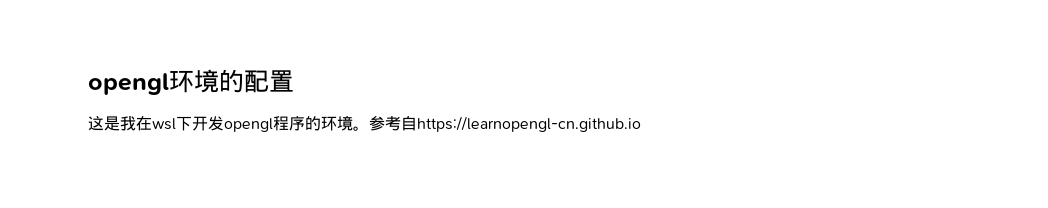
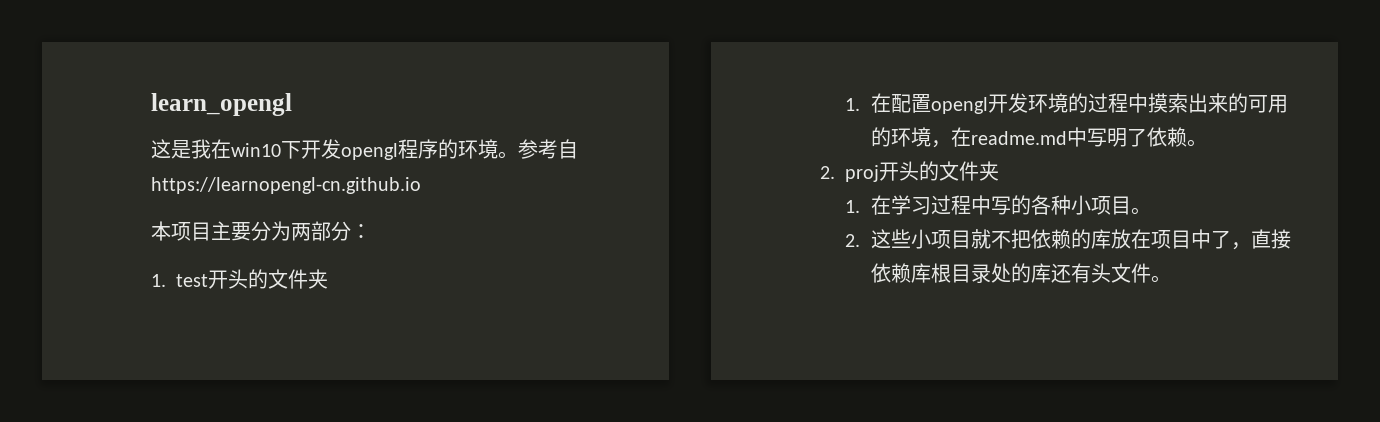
[88,69,294,95] opengl环境的配置 -> [151,93,292,116] learn_opengl
[152,118,176,130] wsl -> [231,143,281,157] win10
(641, 124) none -> [151,221,371,241] [151,269,329,289] [845,93,1288,114] [870,127,1207,148] [820,161,1000,182] [845,195,1151,215] [845,229,1291,250] [870,263,1171,283] // 本项目主要分为两部分： // 1. test开头的文件夹 // 1.在配置opengl开发环境的过程中摸索出来的可用的环境，在readme.md中写明了依赖。 // 2. proj开头的文件夹 // 1.在学习过程中写的各种小项目。 // 2.这些小项目就不把依赖的库放在项目中了，直接依赖库根目录处的库还有头文件。

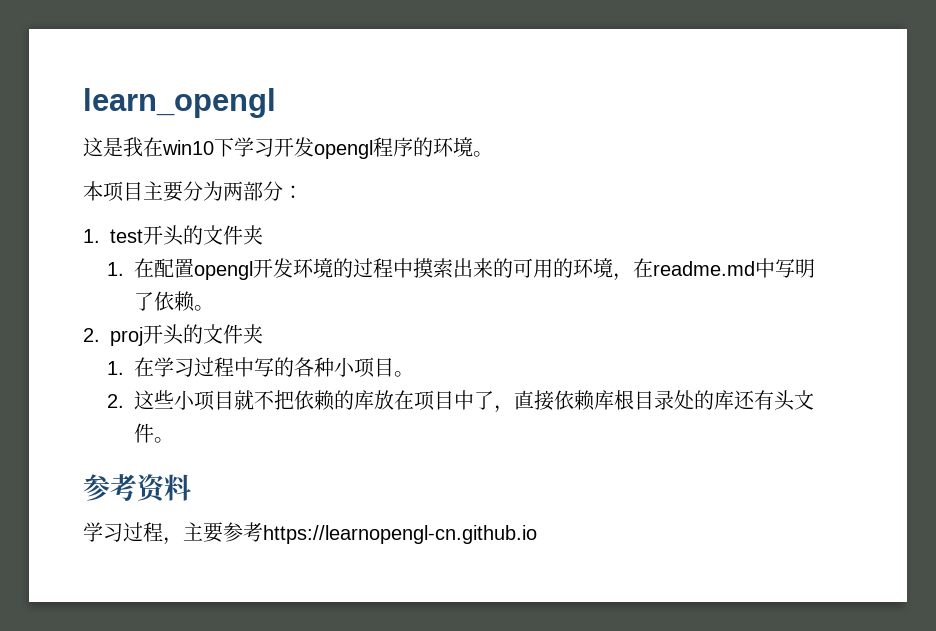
(301, 150) none -> [234,137,274,157] 学习
[518,139,578,159] [151,177,421,194] 参考自https://learnopengl-cn.github.io -> (493, 154) none
(1171, 279) none -> [83,474,191,503] [83,522,537,545] // 参考资料 // 学习过程，主要参考https://learnopengl-cn.github.io

